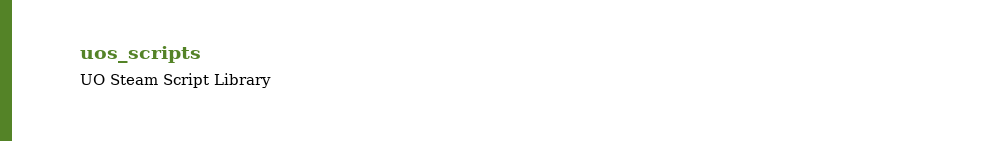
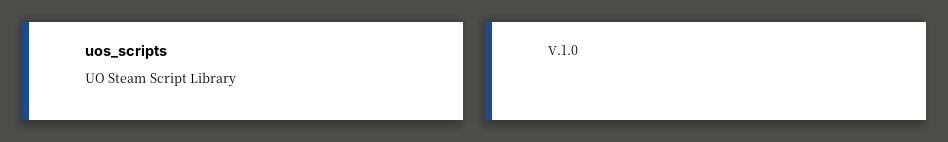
(271, 80) none -> [548,45,578,55] // V.1.0

